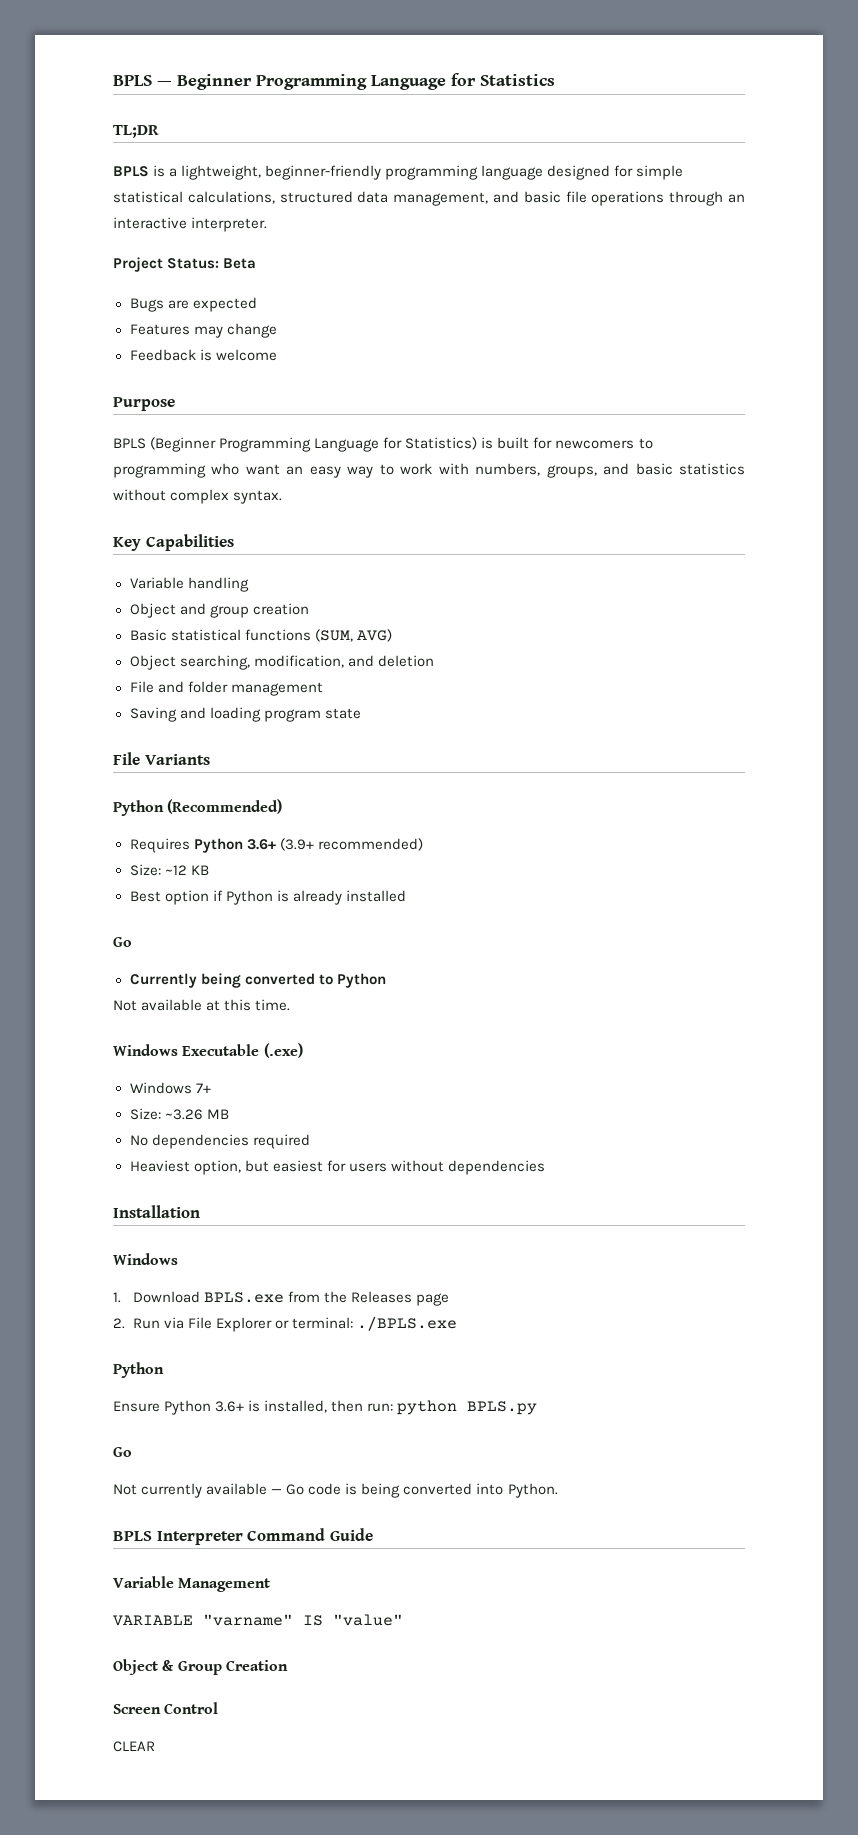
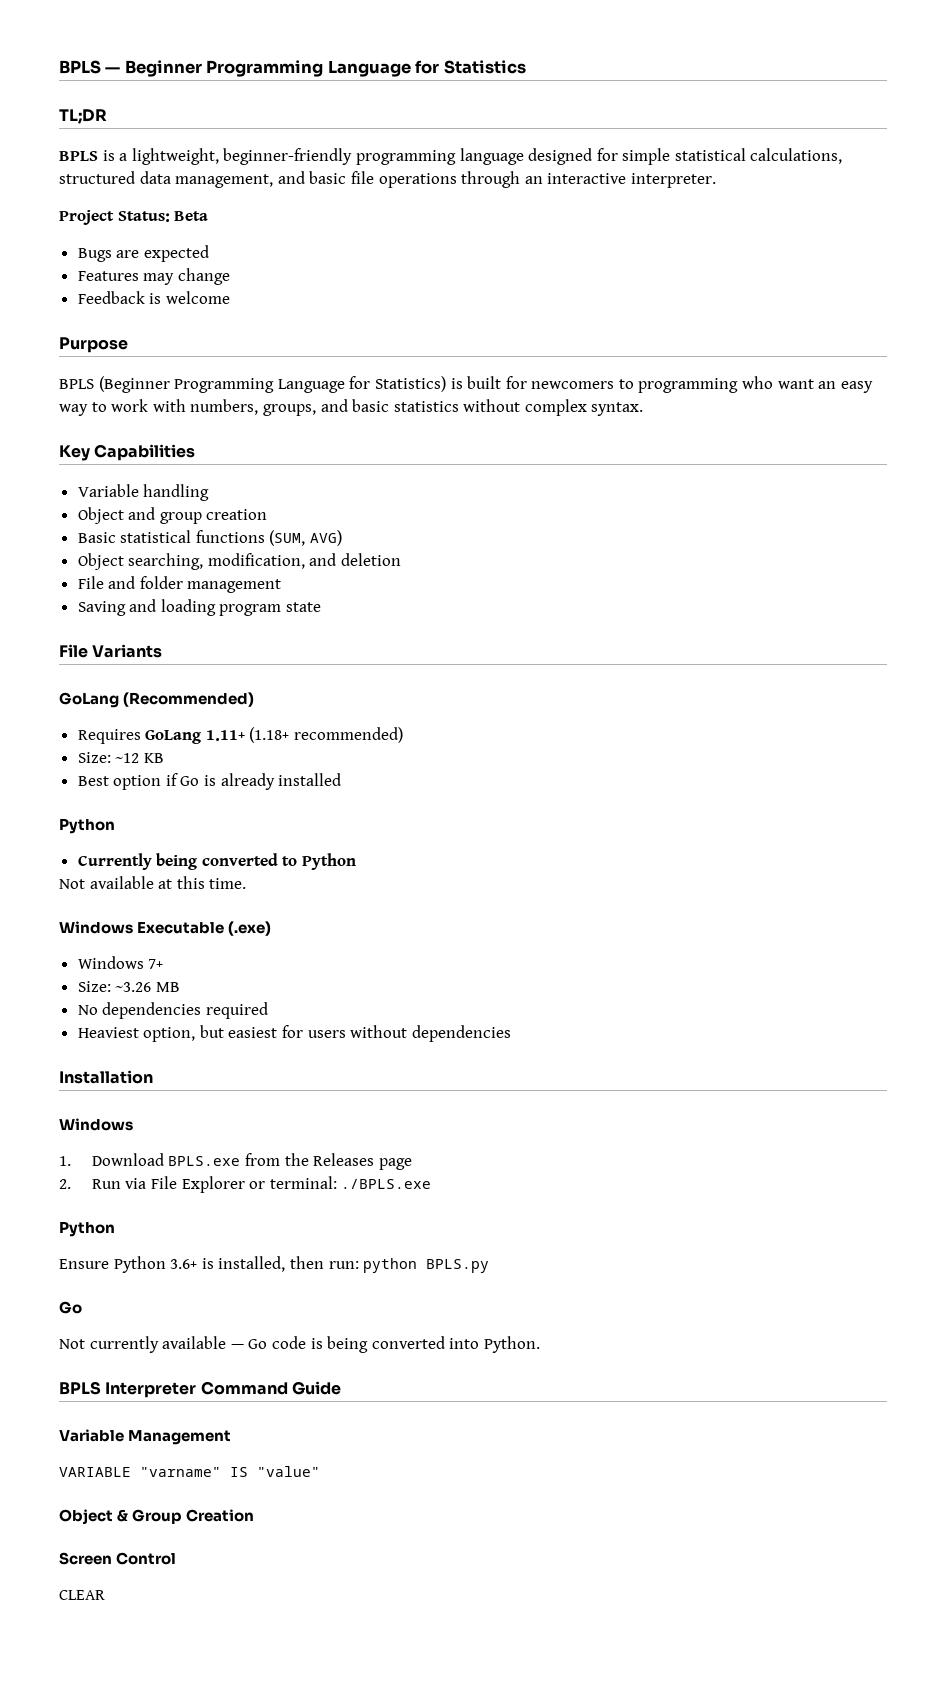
[113,800,164,816] Python -> [59,692,119,708] GoLang
[193,838,314,853] Python 3.6+ (3.9+ -> [145,727,290,744] GoLang 1.11+ (1.18+
[225,890,273,905] Python -> [180,776,200,786] Go
[113,937,132,947] Go -> [59,818,115,834] Python

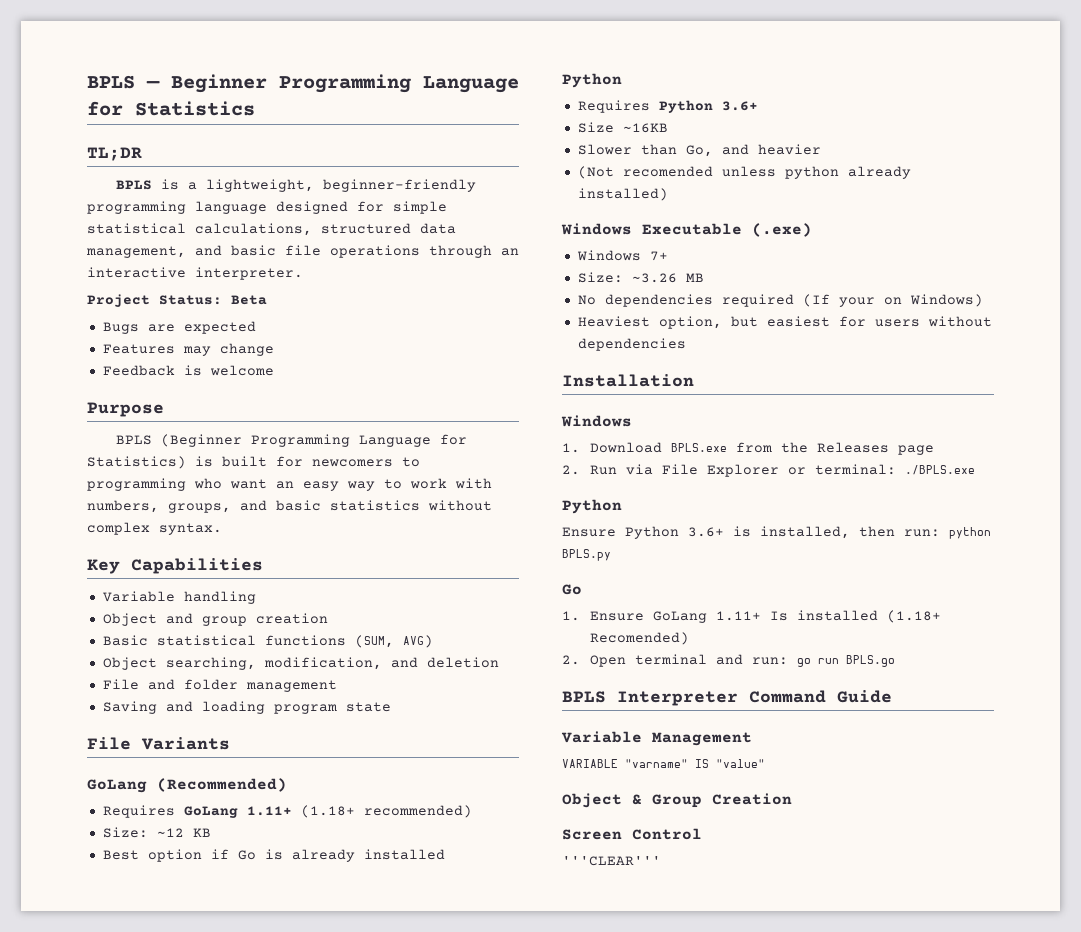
[77,853,357,870] [59,876,247,889] Currently being converted to Python // Not available at this time. -> [577,100,758,113] [577,122,668,133] [577,144,821,157] [577,166,911,179] [577,188,668,201] Requires Python 3.6+ // Size ~16KB // Slower than Go, and heavier // (Not recomended unless python already installed)
(268, 1010) none -> [802,294,983,307] (If your on Windows)
[59,1336,540,1353] Not currently available — Go code is being converted into Python. -> [562,610,941,623] [589,632,689,645] [562,654,895,667] 1. Ensure GoLang 1.11+ Is installed (1.18+ Recomended) // 2. Open terminal and run: go run BPLS.go
[59,1590,105,1600] CLEAR -> [562,856,661,866] '''CLEAR'''

